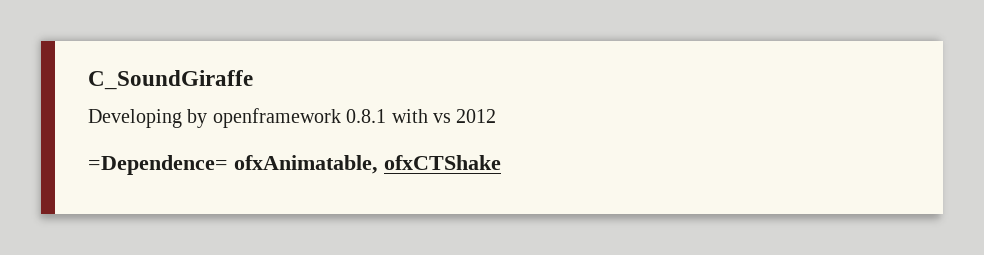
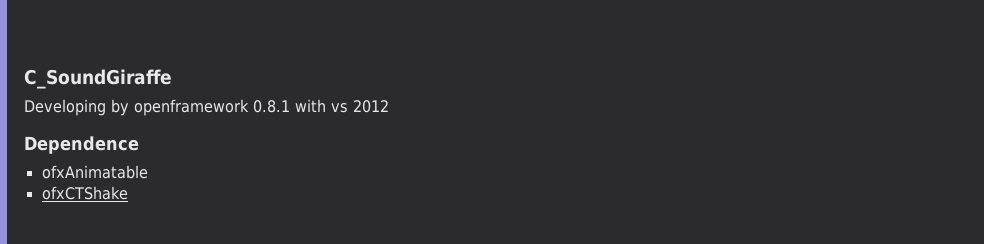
[88,155,378,175] =Dependence= ofxAnimatable, -> [24,136,139,154] [41,165,148,179] Dependence // ofxAnimatable //

